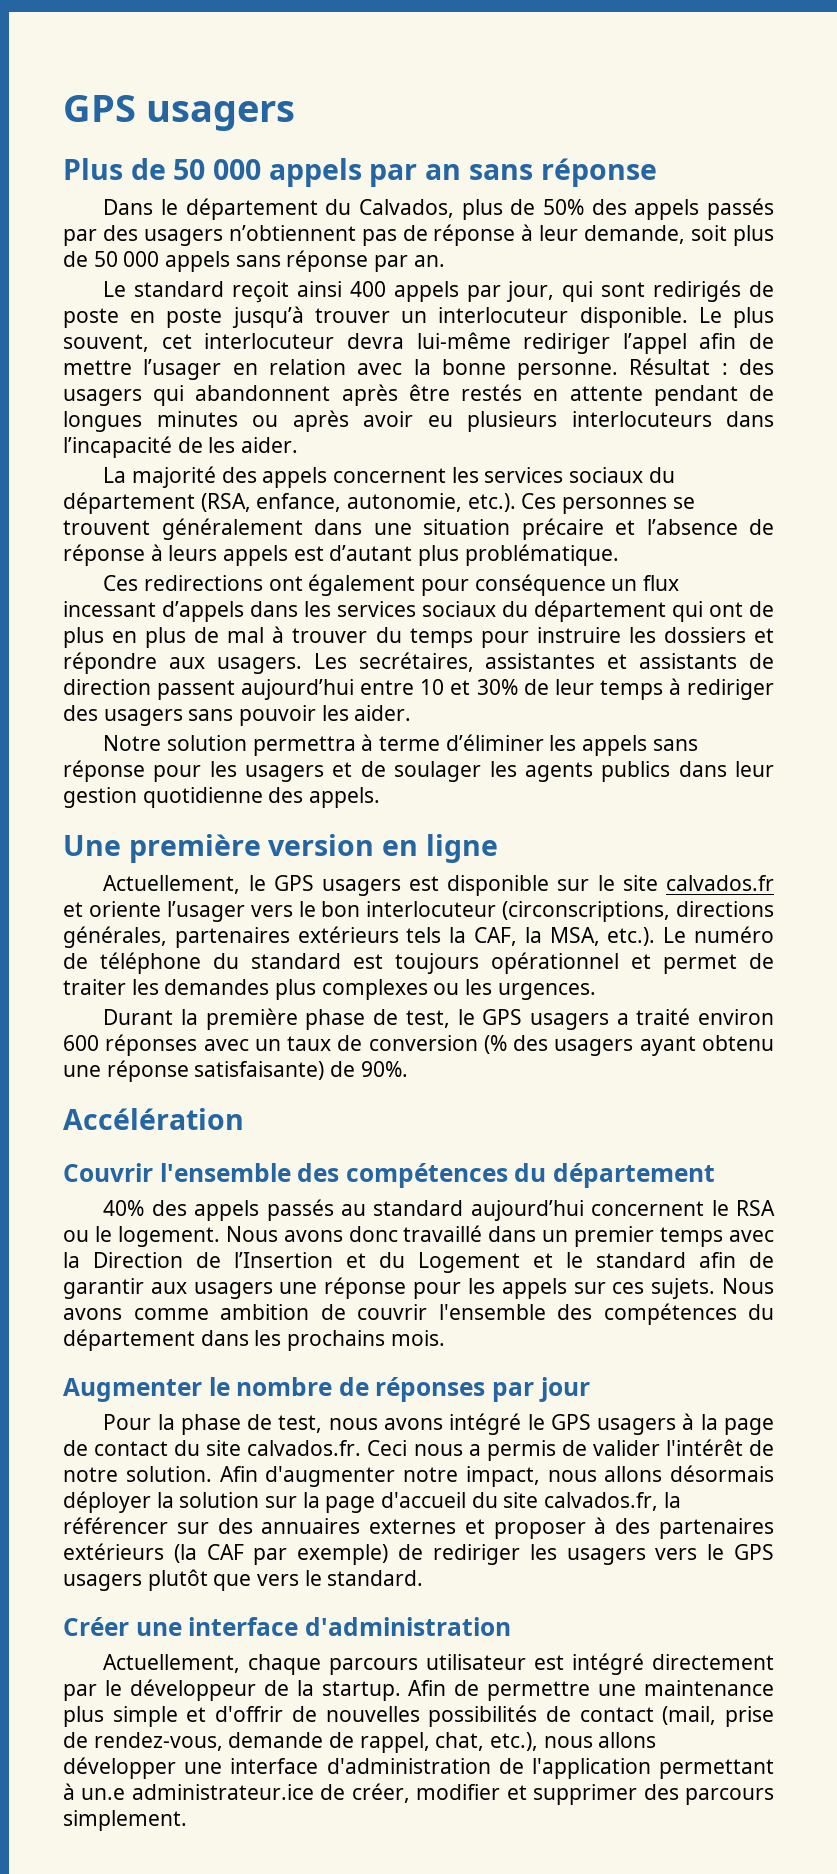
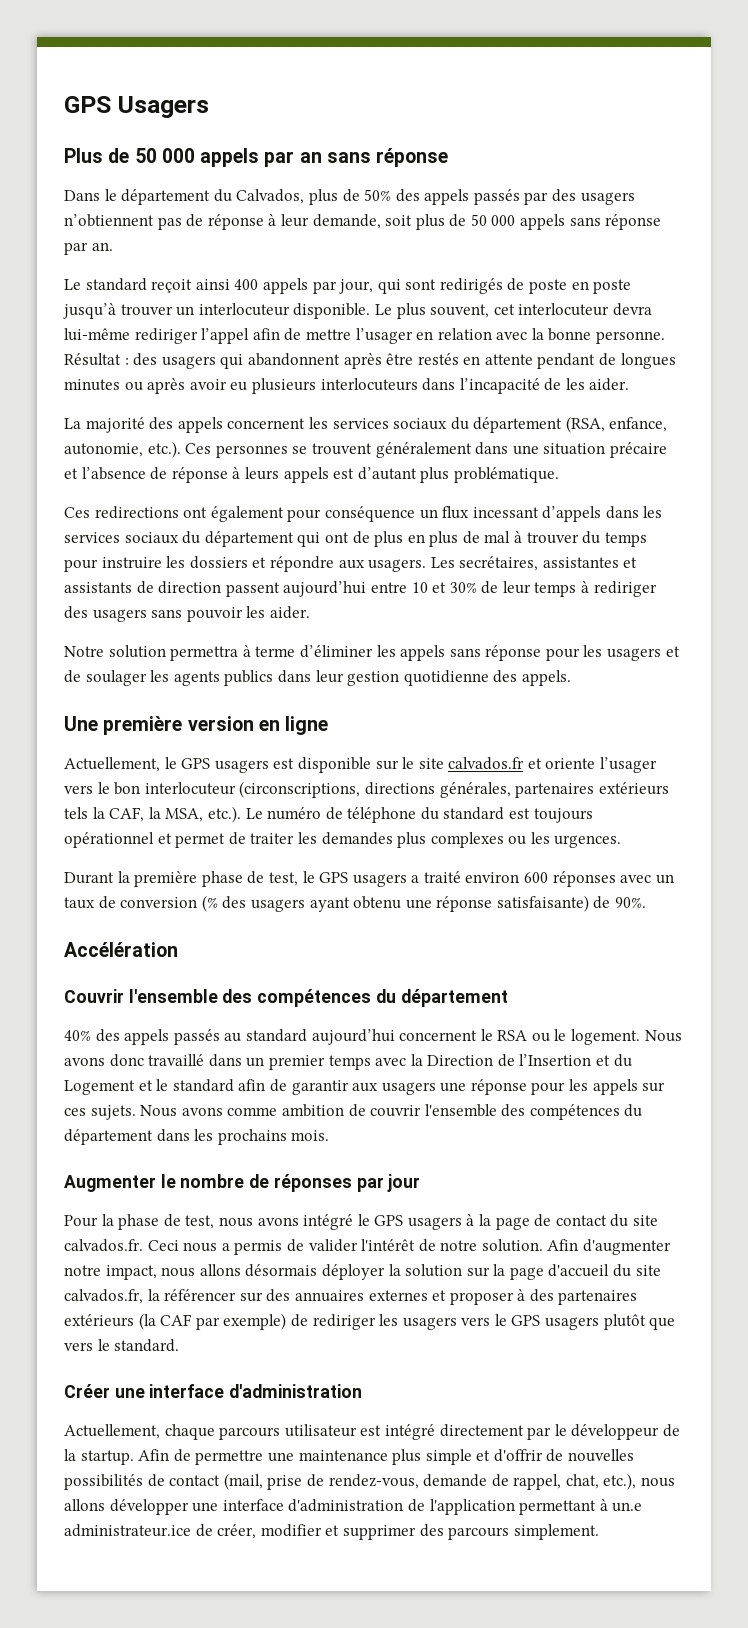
[63,95,296,131] GPS usagers -> [64,96,209,118] GPS Usagers

